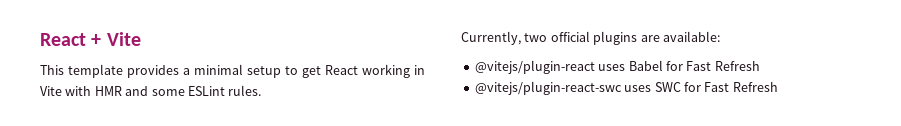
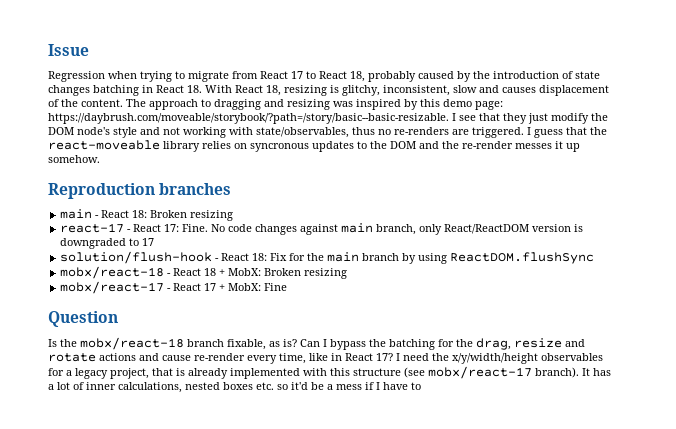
[40,32,141,46] [40,64,425,78] [40,85,262,96] [461,31,720,45] [474,60,760,74] [474,81,778,95] React + Vite // This template provides a minimal setup to get React working in Vite with HMR and some ESLint rules. // Currently, two official plugins are available: // @vitejs/plugin-react uses Babel for Fast Refresh // @vitejs/plugin-react-swc uses SWC for Fast Refresh -> [48,44,89,56] [48,71,600,82] [48,85,609,96] [48,99,503,110] [48,113,608,124] [48,127,607,138] [48,140,580,152] [48,155,100,163] [48,183,232,199] [60,209,234,221] [60,223,584,235] [60,238,155,249] [60,251,595,264] [60,266,348,279] [60,281,288,294] [48,311,118,327] [48,337,585,350] [48,353,603,364] [48,366,611,379] [48,382,421,393] Issue // Regression when trying to migrate from React 17 to React 18, probably caused by the introduction of state changes batching in React 18. With React 18, resizing is glitchy, inconsistent, slow and causes displacement of the content. The approach to dragging and resizing was inspired by this demo page: https://daybrush.com/moveable/storybook/?path=/story/basic--basic-resizable. I see that they just modify the DOM node's style and not working with state/observables, thus no re-renders are triggered. I guess that the react-moveable library relies on syncronous updates to the DOM and the re-render messes it up somehow. // Reproduction branches // main - React 18: Broken resizing // react-17 - React 17: Fine. No code changes against main branch, only React/ReactDOM version is downgraded to 17 // solution/flush-hook - React 18: Fix for the main branch by using ReactDOM.flushSync // mobx/react-18 - React 18 + MobX: Broken resizing // mobx/react-17 - React 17 + MobX: Fine // Question // Is the mobx/react-18 branch fixable, as is? Can I bypass the batching for the drag, resize and rotate actions and cause re-render every time, like in React 17? I need the x/y/width/height observables for a legacy project, that is already implemented with this structure (see mobx/react-17 branch). It has a lot of inner calculations, nested boxes etc. so it'd be a mess if I have to

